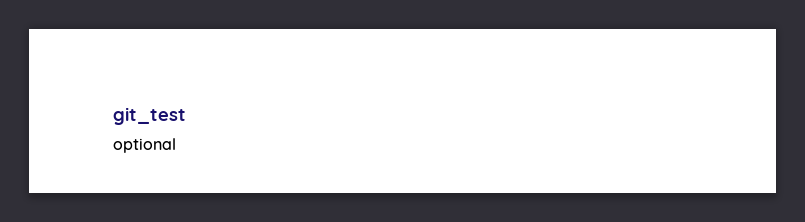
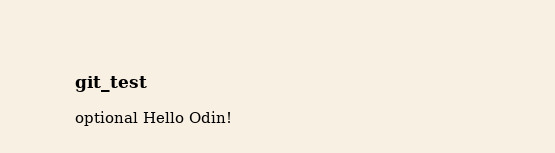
(176, 145) none -> [143,111,232,123] Hello Odin!

